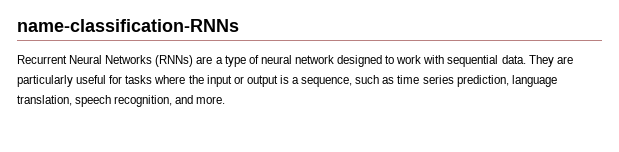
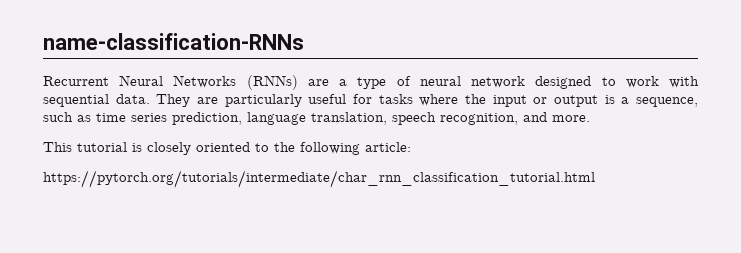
(226, 100) none -> [43,142,411,155] [43,170,595,188] // This tutorial is closely oriented to the following article: // https://pytorch.org/tutorials/intermediate/char_rnn_classification_tutorial.html

